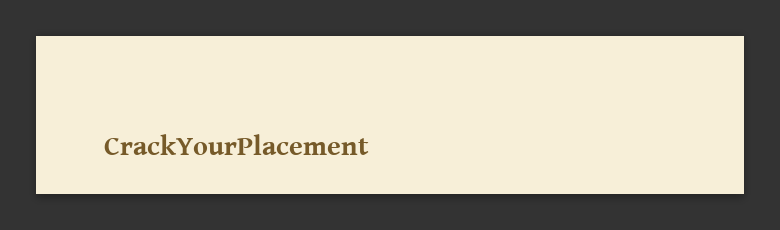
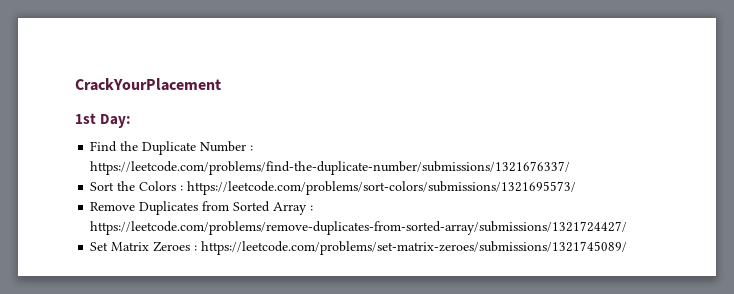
(369, 144) none -> [75,113,132,128] [90,141,254,155] [90,161,571,175] [90,181,577,195] [90,201,314,215] [90,221,628,235] [90,241,628,255] // 1st Day: // Find the Duplicate Number : https://leetcode.com/problems/find-the-duplicate-number/submissions/1321676337/ // Sort the Colors : https://leetcode.com/problems/sort-colors/submissions/1321695573/ // Remove Duplicates from Sorted Array : https://leetcode.com/problems/remove-duplicates-from-sorted-array/submissions/1321724427/ // Set Matrix Zeroes : https://leetcode.com/problems/set-matrix-zeroes/submissions/1321745089/

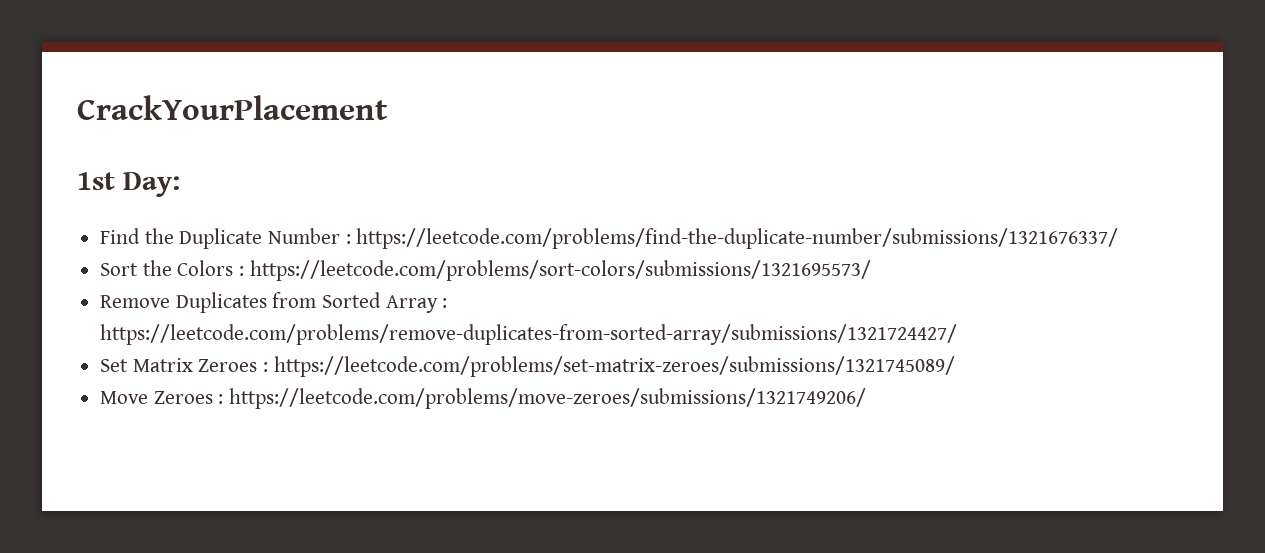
(628, 248) none -> [100,388,867,409] // Move Zeroes : https://leetcode.com/problems/move-zeroes/submissions/1321749206/

